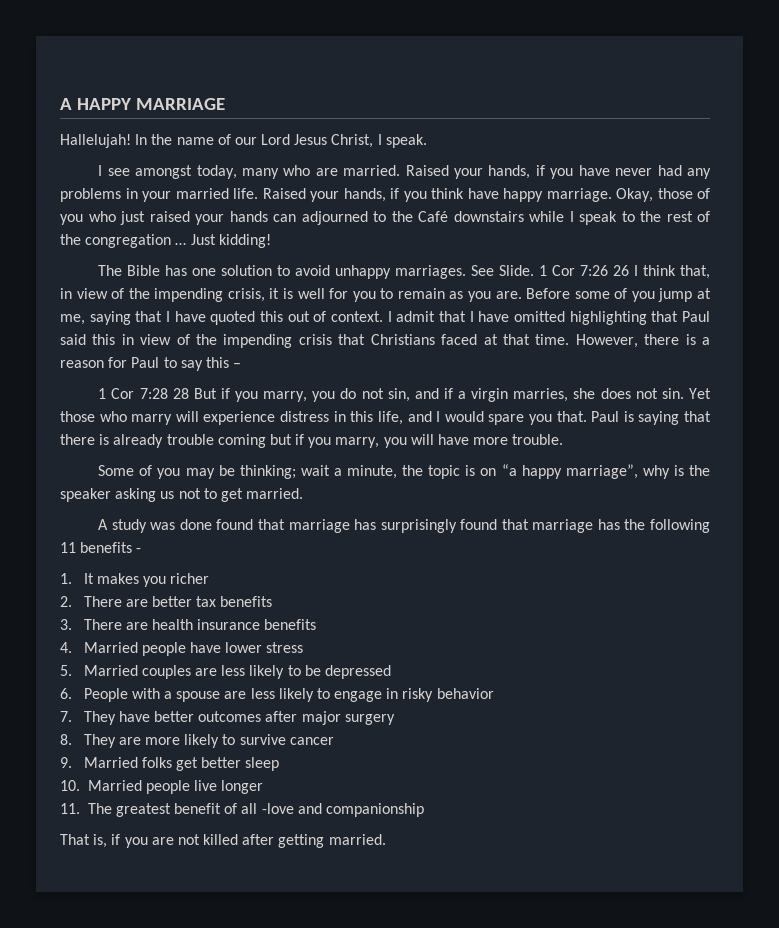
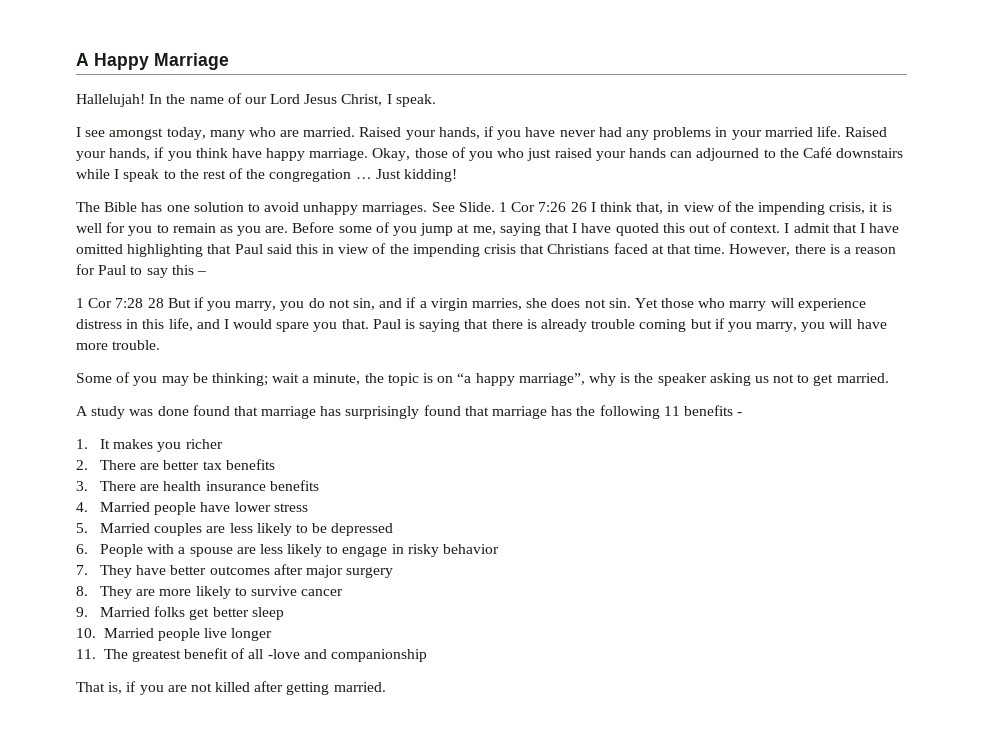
[60,98,226,110] A HAPPY MARRIAGE -> [76,53,229,70] A Happy Marriage

